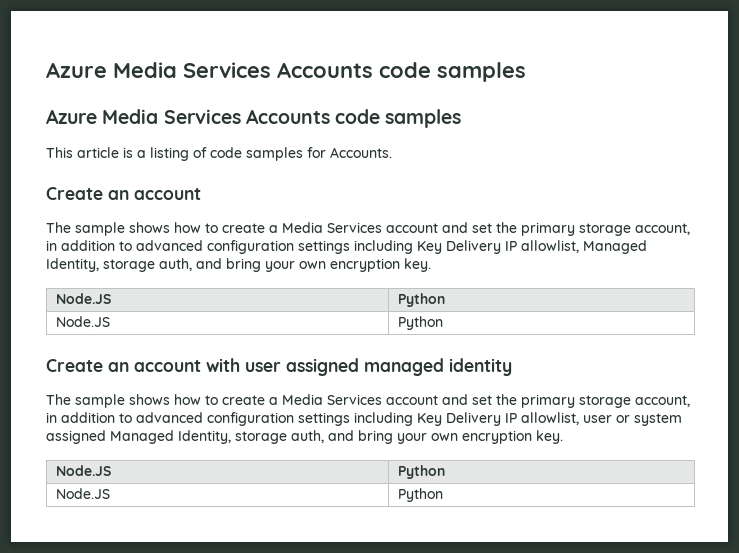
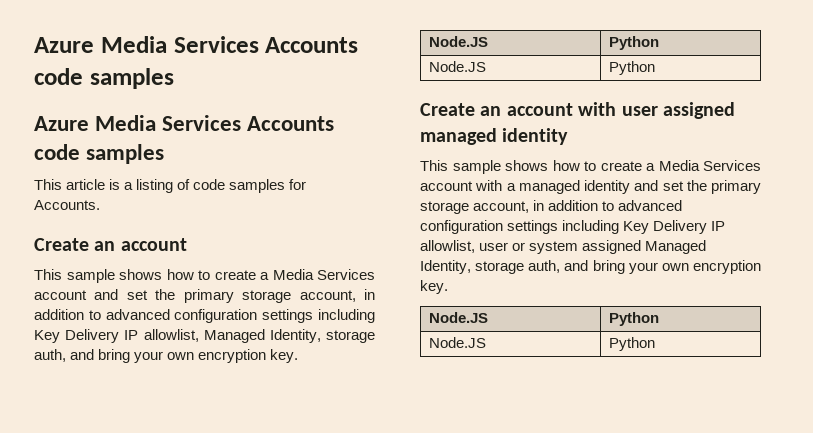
[46,222,71,233] The -> [34,269,62,280] This
[46,394,438,408] The sample shows how to create a Media Services account -> [420,160,761,174] [420,180,630,194] This sample shows how to create a Media Services account with a managed identity

